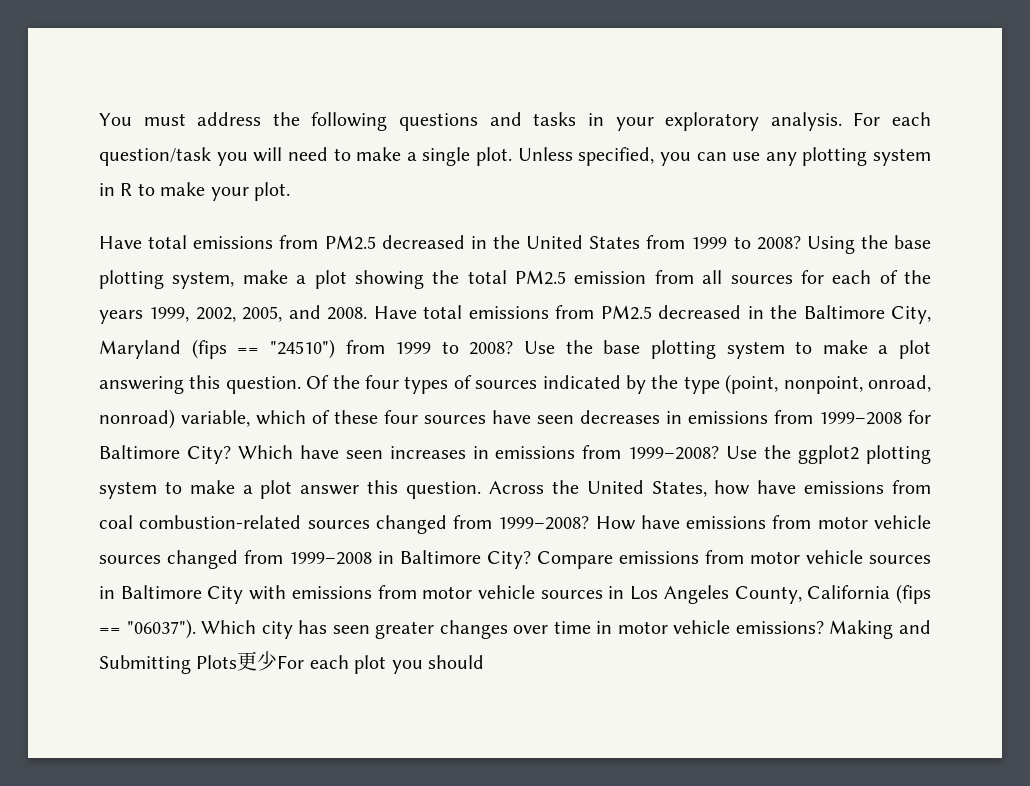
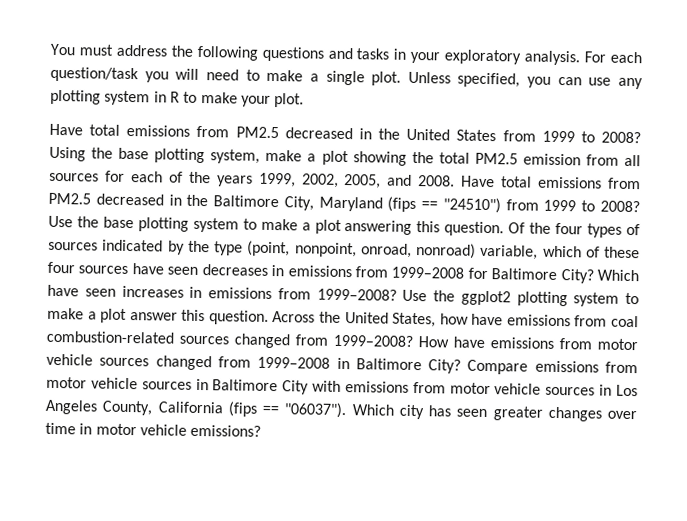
[829,620,931,639] [99,651,484,674] Making and Submitting Plots更少For each plot you should -> (262, 430) none

